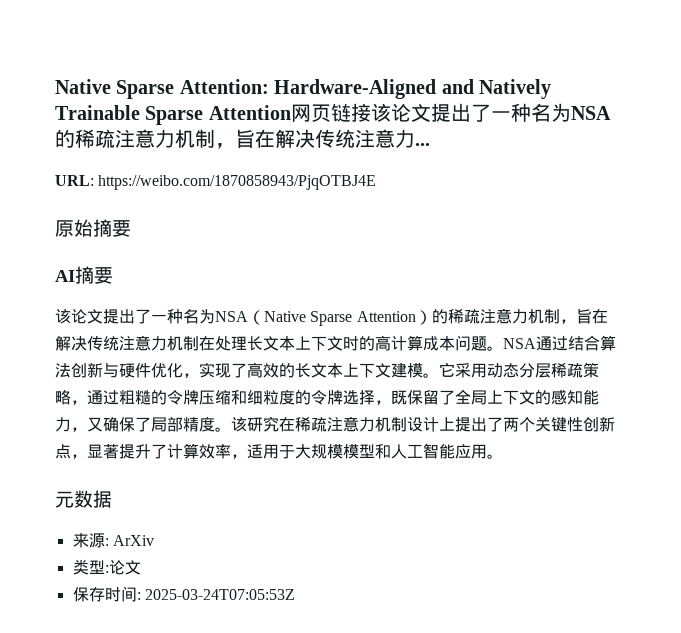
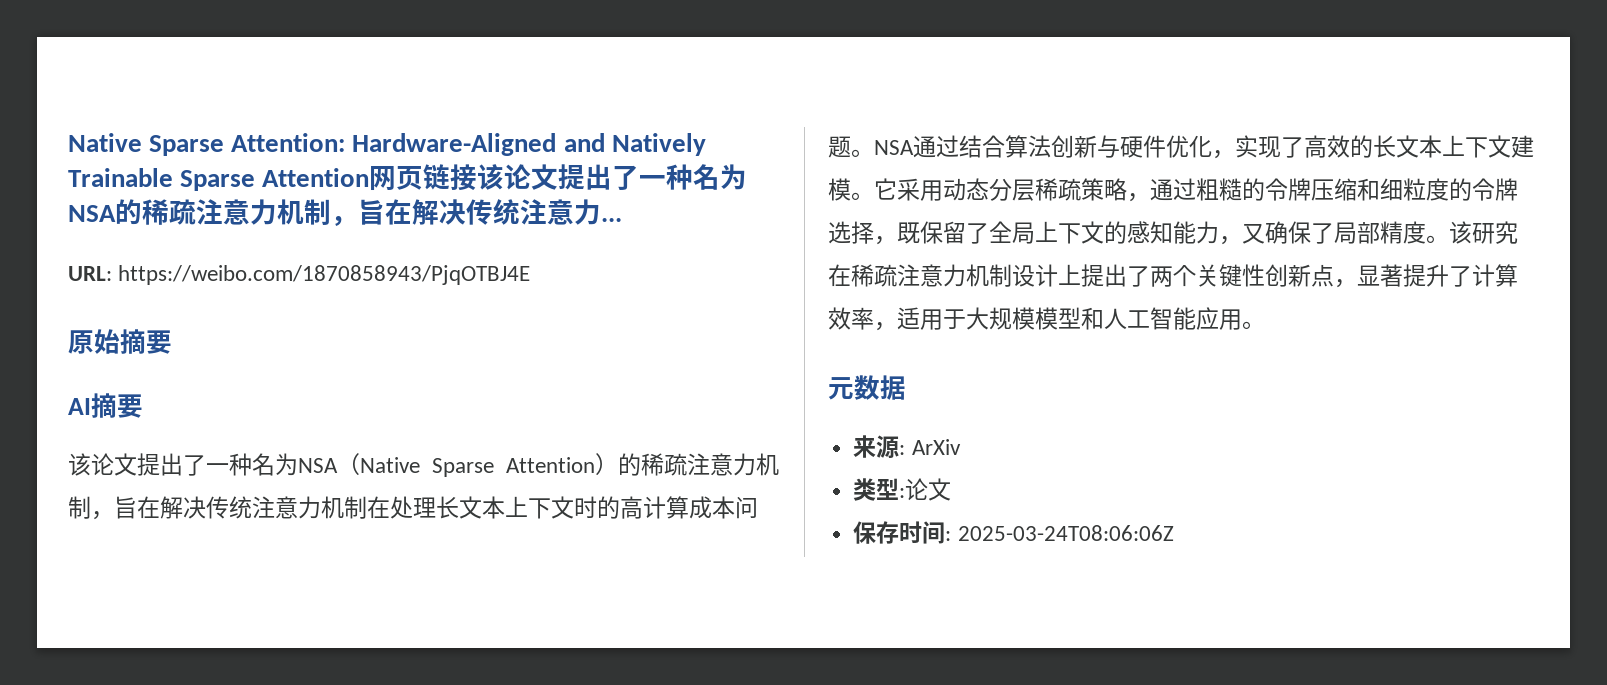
[144,589,295,600] 2025-03-24T07:05:53Z -> [957,525,1174,541] 2025-03-24T08:06:06Z

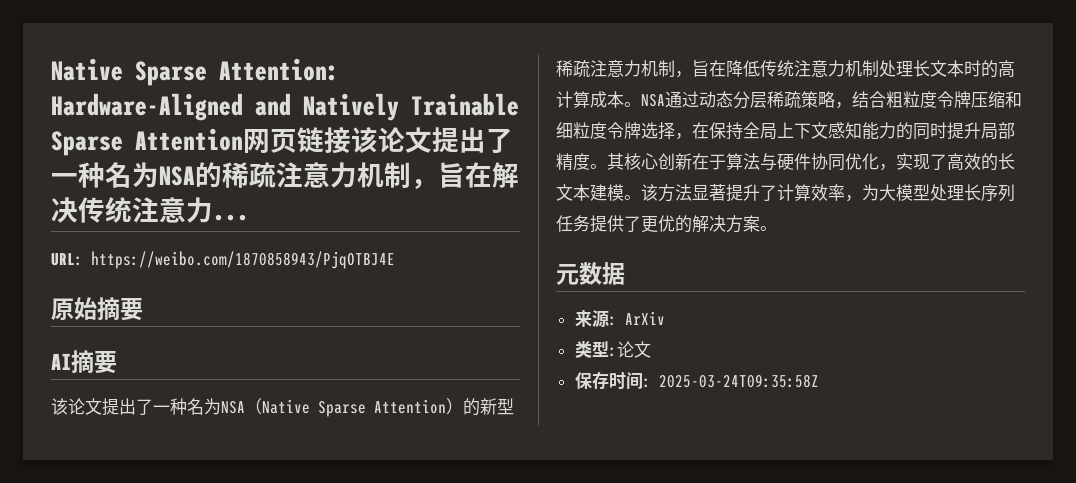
[640,453,779,476] [68,496,206,520] 稀疏注意力机制，旨在解决 -> [480,398,514,415] [556,60,760,78] 新型稀疏注意力机制，旨在降低
[367,496,390,519] 在 -> (879, 68) none
[505,496,574,519] 上下文 -> (964, 68) none
[735,496,758,519] [828,136,851,158] 问题 -> (624, 99) none
[959,135,1166,158] 结合算法创新与硬件 -> [699,91,1022,109] [556,122,1015,140] [556,153,845,171] 动态分层稀疏策略，结合粗粒度令牌压缩和细粒度令牌选择，在保持全局上下文感知能力的同时提升局部精度。其核心创新在于算法与硬件协同
[1442,135,1534,158] [828,178,1518,202] [828,221,1518,245] [828,264,1357,288] 上下文建模。它采用动态分层稀疏策略，通过粗糙的令牌压缩和细粒度的令牌选择，既保留了全局上下文的感知能力，又确保了局部精度。该研究在稀疏注意力机制设计上提出了两个关键性创新点， -> [590,184,692,202] 建模。该方法
[897,307,1242,330] 适用于大规模模型和人工智能应用 -> [862,184,1015,202] [556,215,760,233] 为大模型处理长序列任务提供了更优的解决方案
[957,525,1174,541] 2025-03-24T08:06:06Z -> [658,374,819,388] 2025-03-24T09:35:58Z

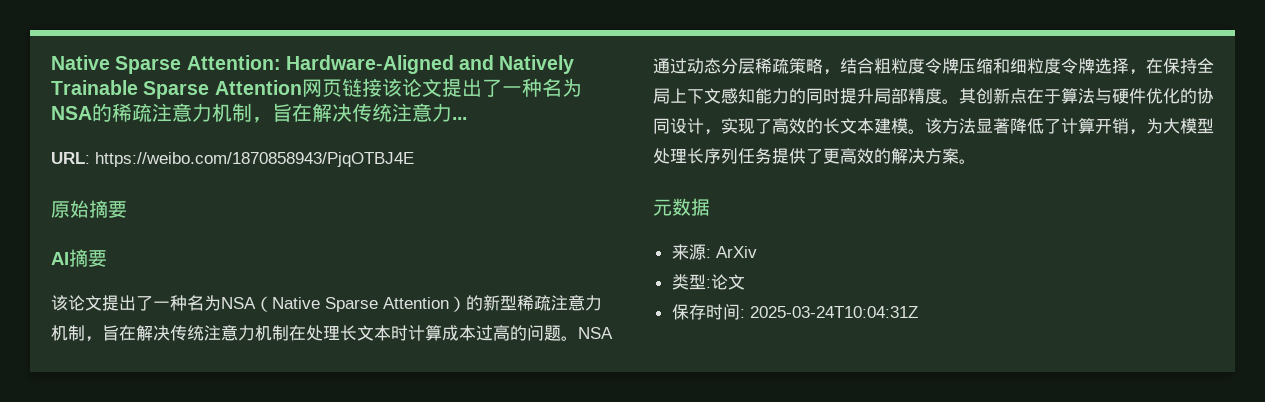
[726,60,760,77] 降低 -> [136,325,170,341] 解决
(879, 68) none -> [289,325,306,341] 在
[981,60,1015,78] 的高 -> (408, 333) none
(624, 99) none -> [476,325,561,341] 过高的问题
[624,153,692,171] 核心创新 -> [976,88,1027,104] 创新点
[811,153,879,171] 协同优化 -> [1146,88,1214,104] [653,118,704,134] 优化的协同设计
[726,184,845,202] 提升了计算效率 -> [1010,118,1129,134] 降低了计算开销
[658,215,675,232] 优 -> [840,148,874,164] 高效
[658,374,819,388] 2025-03-24T09:35:58Z -> [749,306,918,318] 2025-03-24T10:04:31Z

